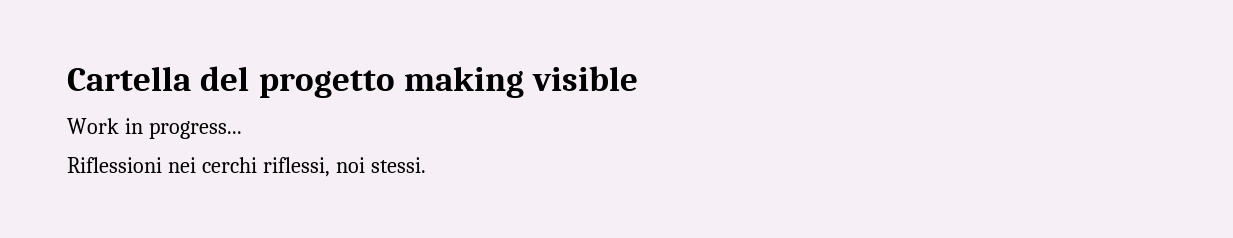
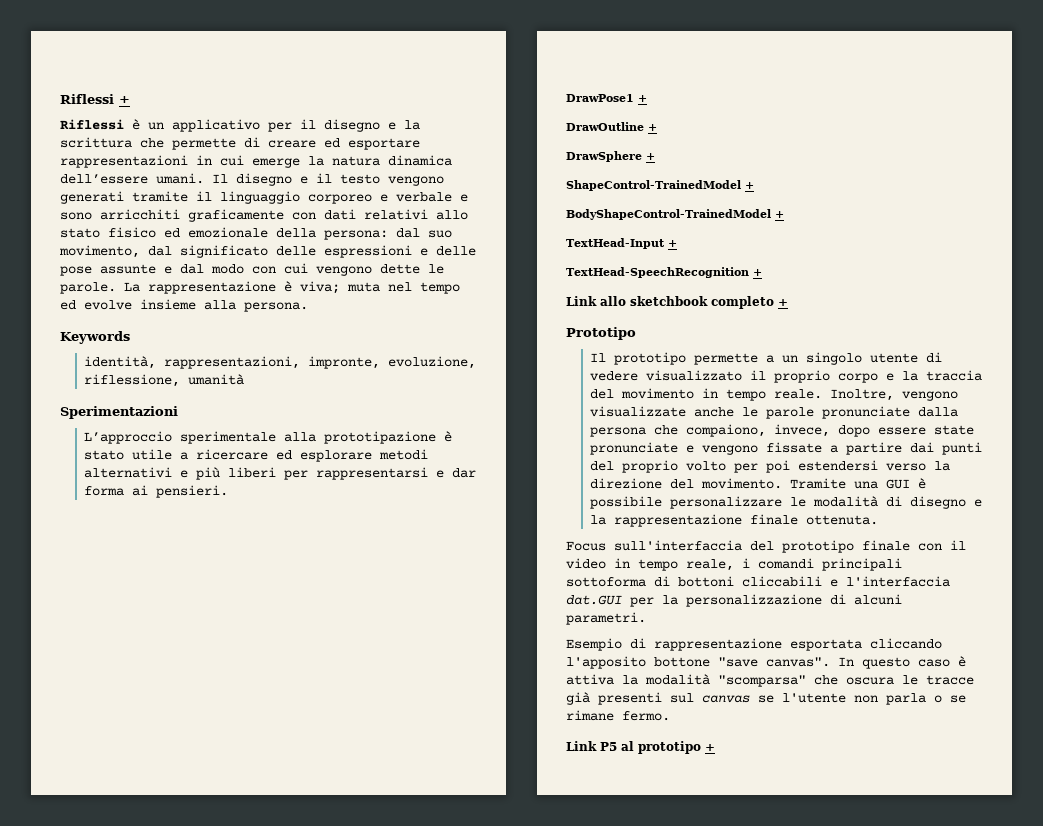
[67,66,639,98] [67,118,242,139] [67,157,426,177] Cartella del progetto making visible // Work in progress... // Riflessioni nei cerchi riflessi, noi stessi. -> [60,94,130,104] [60,119,420,132] [60,137,420,150] [60,155,452,168] [60,173,444,186] [60,191,468,204] [60,209,468,222] [60,227,452,240] [59,245,476,258] [60,263,444,276] [60,281,460,294] [60,299,308,312] [60,331,130,344] [84,356,477,369] [84,374,245,387] [60,406,178,419] [84,431,453,444] [84,449,429,462] [84,467,477,480] [84,485,229,498] [566,94,647,102] [566,122,657,131] [566,151,655,162] [566,180,754,191] [566,209,784,220] [566,238,677,249] [566,267,762,278] [566,296,788,309] [566,327,636,340] [590,352,943,365] [590,370,983,383] [590,388,959,401] [590,406,959,419] [590,424,975,437] [590,442,983,455] [590,460,951,473] [590,478,927,489] [590,496,983,509] [590,514,879,527] [566,540,966,553] [566,558,902,571] [566,576,950,587] [566,594,902,607] [566,612,646,625] [566,638,942,651] [566,656,966,669] [566,674,974,687] [566,692,966,705] [566,710,670,721] [566,741,715,754] Riflessi + // Riflessi è un applicativo per il disegno e la scrittura che permette di creare ed esportare rappresentazioni in cui emerge la natura dinamica dell’essere umani. Il disegno e il testo vengono generati tramite il linguaggio corporeo e verbale e sono arricchiti graficamente con dati relativi allo stato fisico ed emozionale della persona: dal suo movimento, dal significato delle espressioni e delle pose assunte e dal modo con cui vengono dette le parole. La rappresentazione è viva; muta nel tempo ed evolve insieme alla persona. // Keywords // identità, rappresentazioni, impronte, evoluzione, riflessione, umanità // Sperimentazioni // L’approccio sperimentale alla prototipazione è stato utile a ricercare ed esplorare metodi alternativi e più liberi per rappresentarsi e dar forma ai pensieri. // DrawPose1 + // DrawOutline + // DrawSphere + // ShapeControl-TrainedModel + // BodyShapeControl-TrainedModel + // TextHead-Input + // TextHead-SpeechRecognition + // Link allo sketchbook completo + // Prototipo // Il prototipo permette a un singolo utente di vedere visualizzato il proprio corpo e la traccia del movimento in tempo reale. Inoltre, vengono visualizzate anche le parole pronunciate dalla persona che compaiono, invece, dopo essere state pronunciate e vengono fissate a partire dai punti del proprio volto per poi estendersi verso la direzione del movimento. Tramite una GUI è possibile personalizzare le modalità di disegno e la rappresentazione finale ottenuta. // Focus sull'interfaccia del prototipo finale con il video in tempo reale, i comandi principali sottoforma di bottoni cliccabili e l'interfaccia dat.GUI per la personalizzazione di alcuni parametri. // Esempio di rappresentazione esportata cliccando l'apposito bottone "save canvas". In questo caso è attiva la modalità "scomparsa" che oscura le tracce già presenti sul canvas se l'utente non parla o se rimane fermo. // Link P5 al prototipo +

